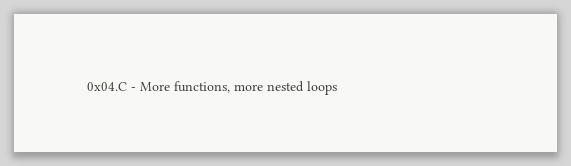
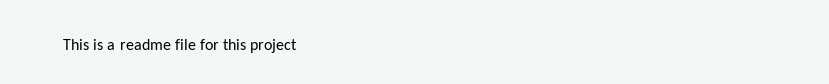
[87,81,337,95] 0x04.C - More functions, more nested loops -> [63,39,298,53] This is a readme file for this project

